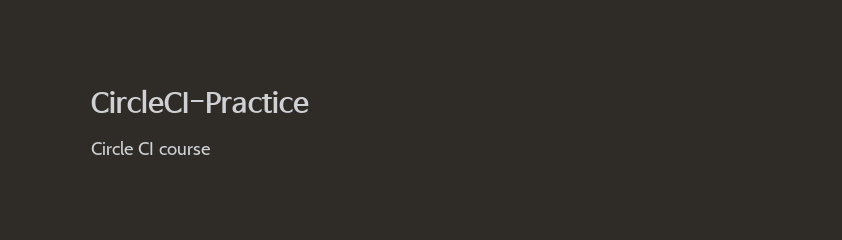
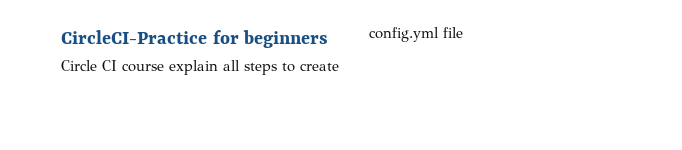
(309, 101) none -> [212,30,329,48] for beginners
(210, 150) none -> [169,60,339,75] [369,27,463,42] explain all steps to create config.yml file

